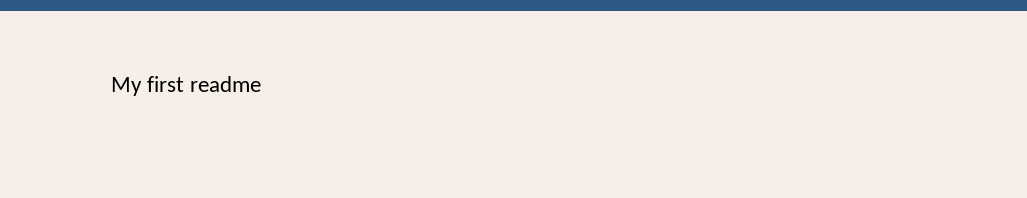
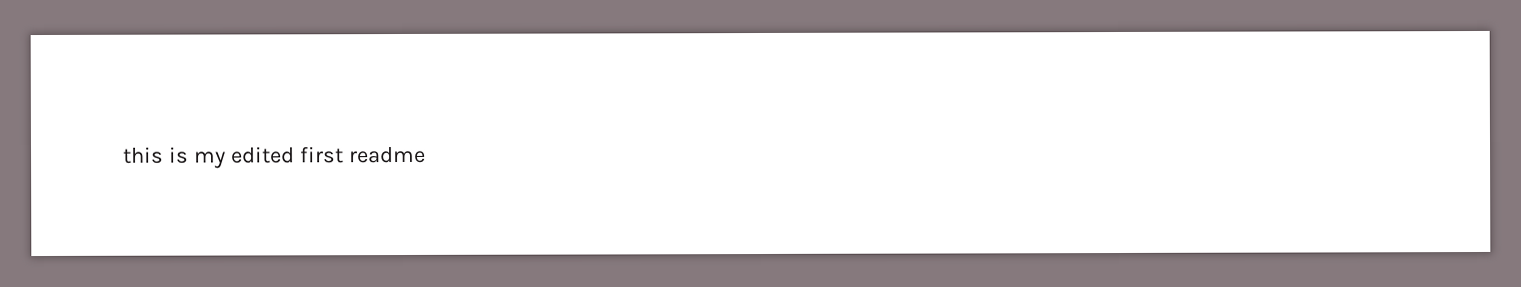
[111,77,142,96] My -> [123,146,295,169] this is my edited

